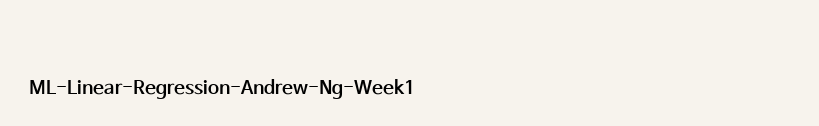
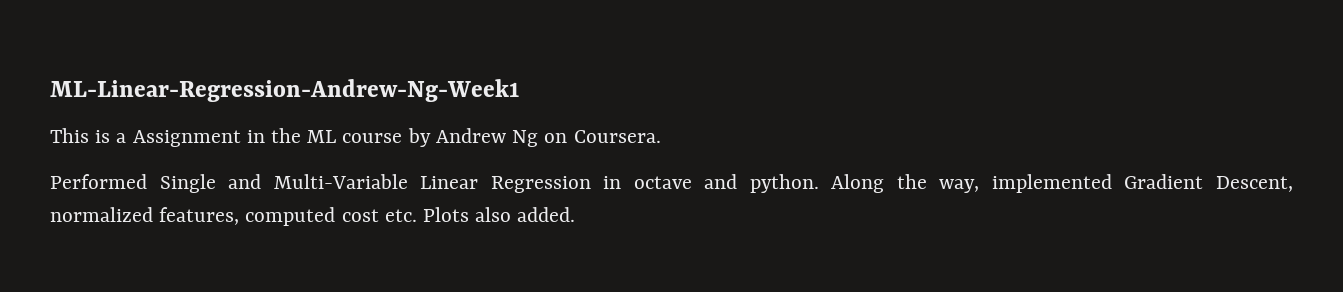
(415, 89) none -> [50,128,661,147] [50,174,1293,193] [50,207,576,226] // This is a Assignment in the ML course by Andrew Ng on Coursera. // Performed Single and Multi-Variable Linear Regression in octave and python. Along the way, implemented Gradient Descent, normalized features, computed cost etc. Plots also added.

